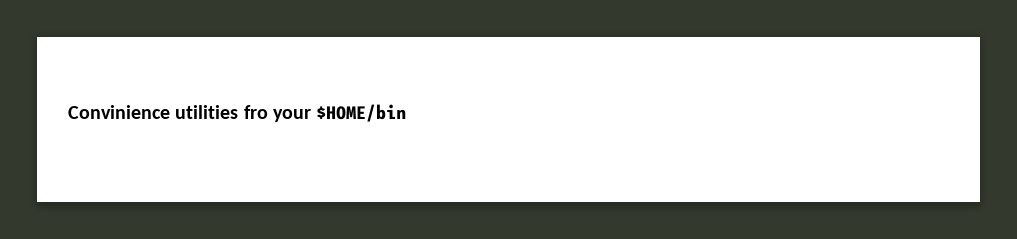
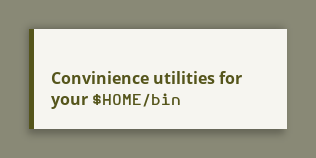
[243,105,268,119] fro -> [219,71,243,84] for

